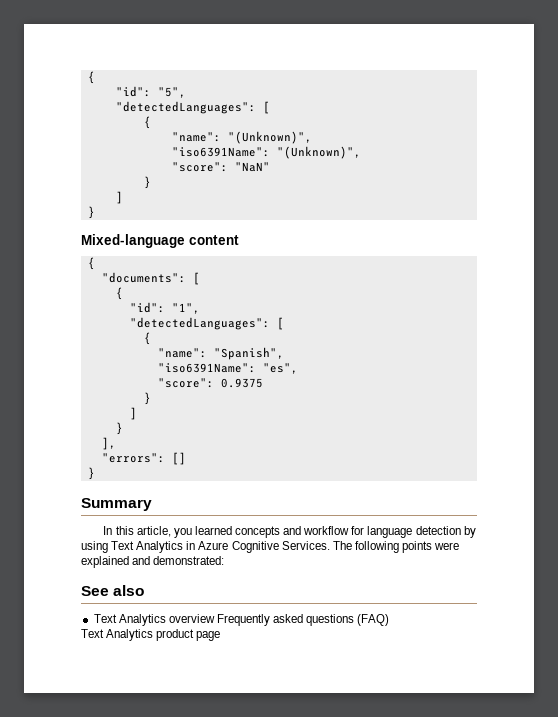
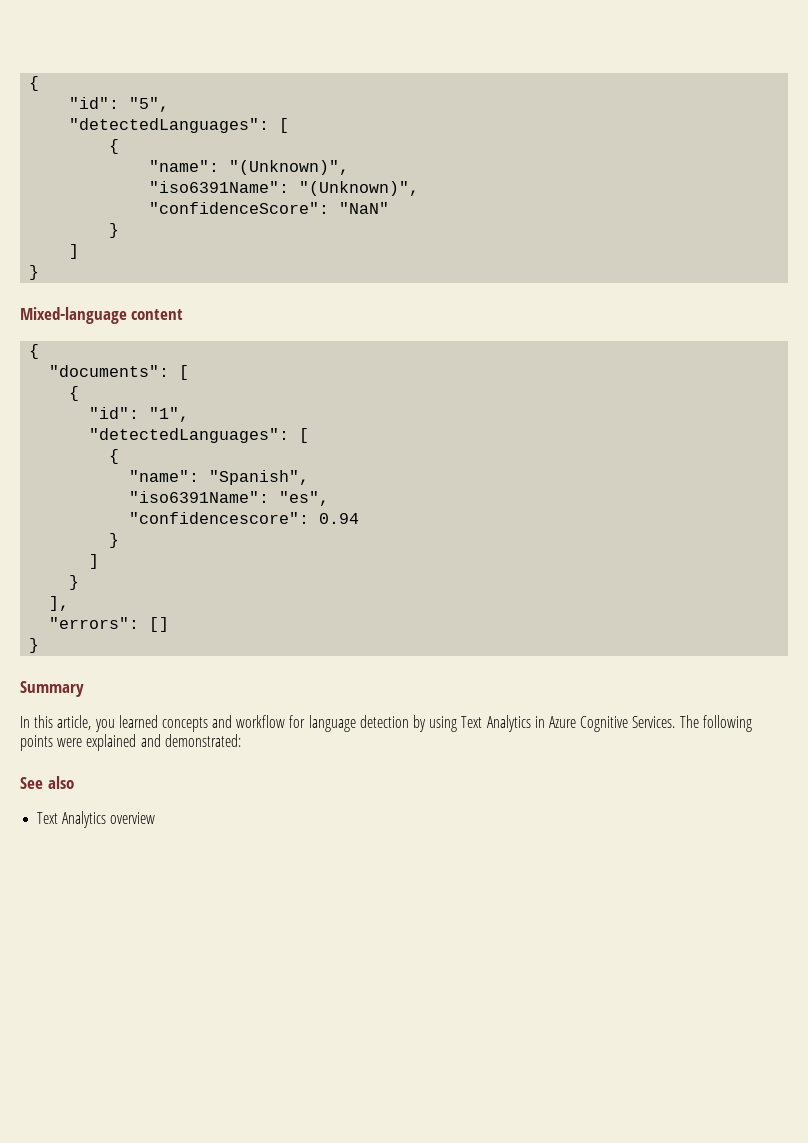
[171,162,228,172] "score": -> [149,202,330,214] "confidenceScore":
[157,378,263,388] "score": 0.9375 -> [129,512,360,524] "confidencescore": 0.94
[216,614,390,626] [81,629,221,641] Frequently asked questions (FAQ) // Text Analytics product page -> (156, 818) none

